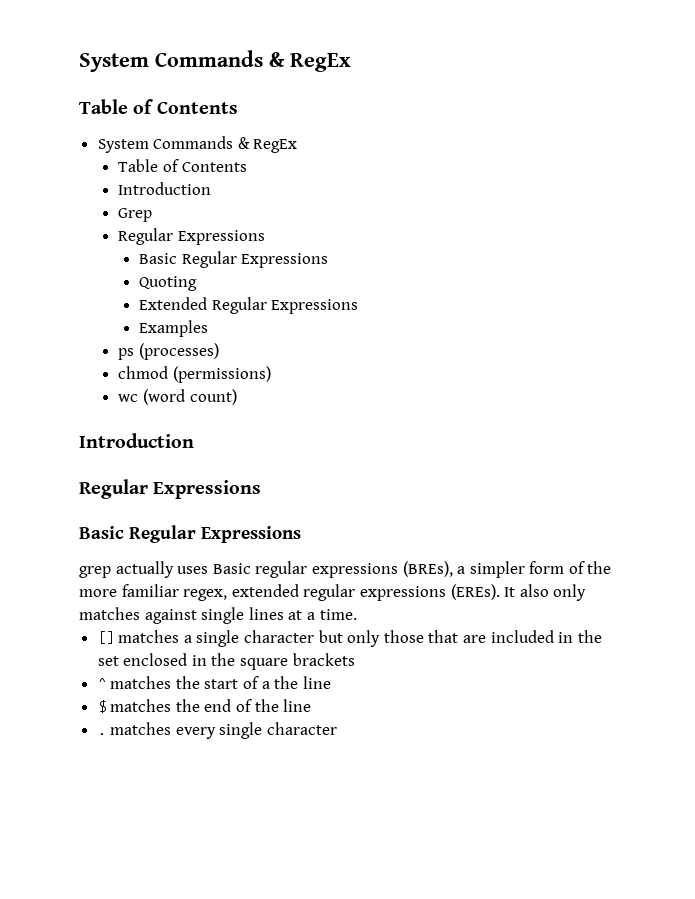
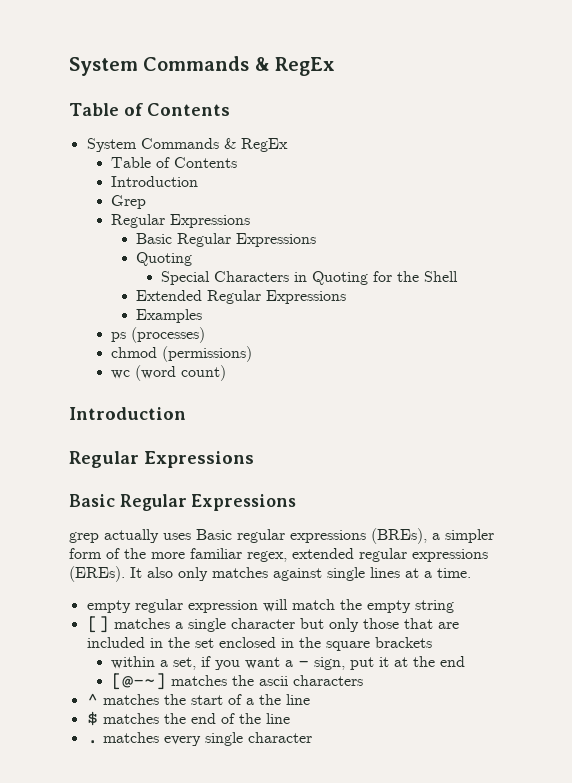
(198, 283) none -> [161,271,459,285] // Special Characters in Quoting for the Shell
(357, 614) none -> [86,599,454,613] // empty regular expression will match the empty string
(355, 659) none -> [111,656,466,670] [111,673,364,690] // within a set, if you want a - sign, put it at the end // [@-~] matches the ascii characters

